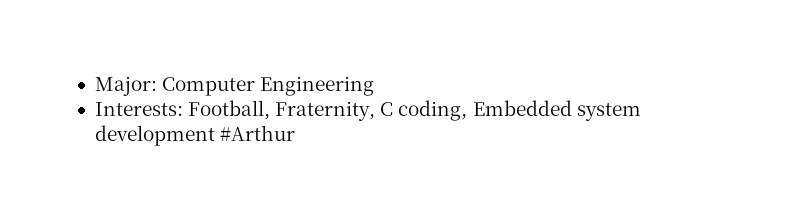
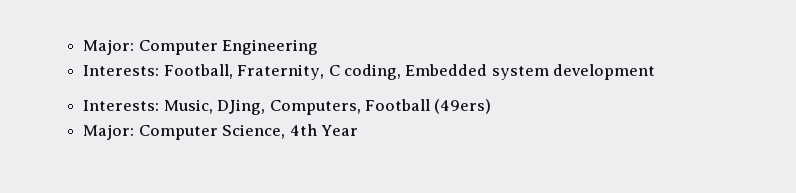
[220,125,296,141] #Arthur -> [83,99,492,115] [83,124,358,140] // Interests: Music, DJing, Computers, Football (49ers) // Major: Computer Science, 4th Year

